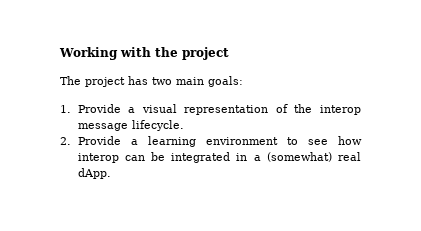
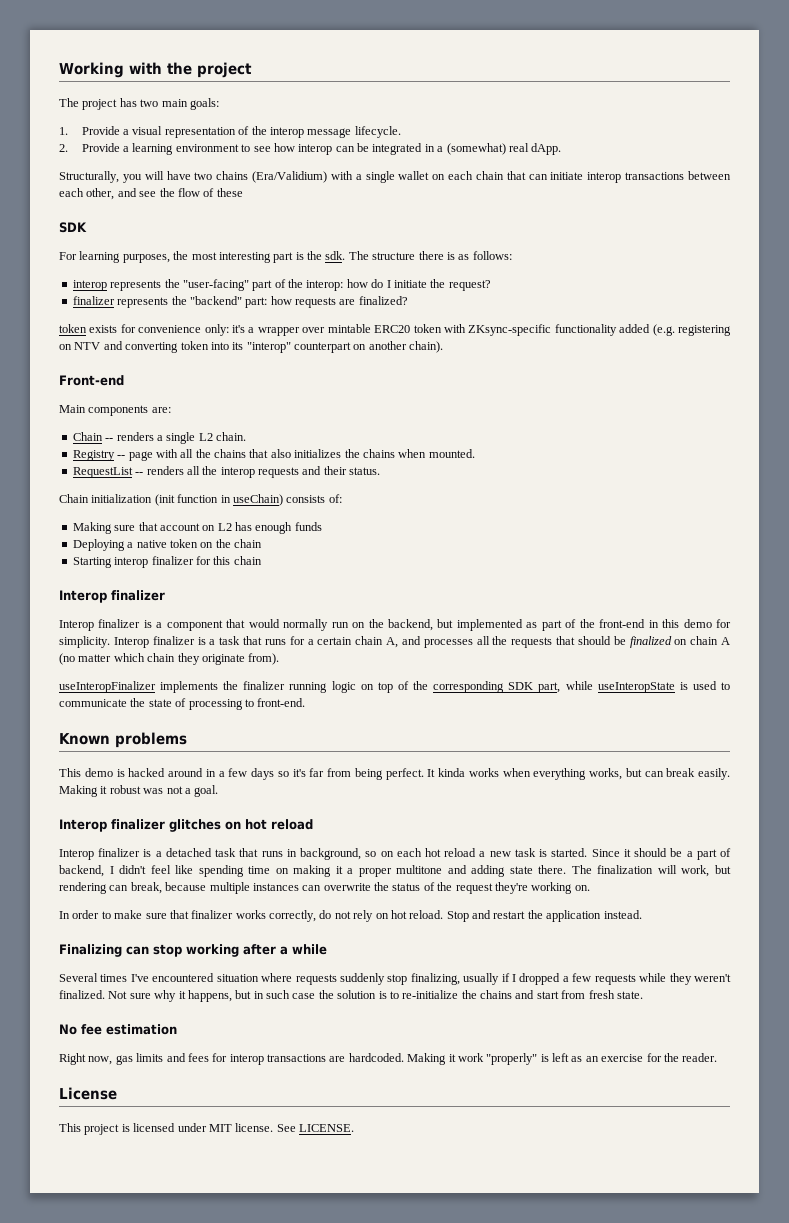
(111, 173) none -> [59,171,732,183] [59,188,243,200] [59,222,87,233] [59,251,512,263] [72,279,491,291] [72,296,408,308] [59,324,731,336] [59,341,444,353] [59,375,124,386] [59,405,171,416] [72,432,246,444] [72,449,475,461] [72,466,381,478] [59,494,342,506] [72,522,322,534] [72,539,262,551] [72,556,262,568] [59,590,165,603] [59,619,732,631] [59,636,731,648] [59,653,280,665] [59,681,731,693] [59,698,306,710] [59,732,187,748] [59,768,730,780] [59,785,219,797] [59,819,313,832] [59,848,732,860] [59,865,731,877] [59,882,590,894] [59,910,642,922] [59,944,327,957] [59,973,732,985] [59,990,643,1002] [59,1024,177,1035] [59,1053,718,1065] [59,1087,117,1100] [59,1123,354,1135] // Structurally, you will have two chains (Era/Validium) with a single wallet on each chain that can initiate interop transactions between each other, and see the flow of these // SDK // For learning purposes, the most interesting part is the sdk. The structure there is as follows: // interop represents the "user-facing" part of the interop: how do I initiate the request? // finalizer represents the "backend" part: how requests are finalized? // token exists for convenience only: it's a wrapper over mintable ERC20 token with ZKsync-specific functionality added (e.g. registering on NTV and converting token into its "interop" counterpart on another chain). // Front-end // Main components are: // Chain -- renders a single L2 chain. // Registry -- page with all the chains that also initializes the chains when mounted. // RequestList -- renders all the interop requests and their status. // Chain initialization (init function in useChain) consists of: // Making sure that account on L2 has enough funds // Deploying a native token on the chain // Starting interop finalizer for this chain // Interop finalizer // Interop finalizer is a component that would normally run on the backend, but implemented as part of the front-end in this demo for simplicity. Interop finalizer is a task that runs for a certain chain A, and processes all the requests that should be finalized on chain A (no matter which chain they originate from). // useInteropFinalizer implements the finalizer running logic on top of the corresponding SDK part, while useInteropState is used to communicate the state of processing to front-end. // Known problems // This demo is hacked around in a few days so it's far from being perfect. It kinda works when everything works, but can break easily. Making it robust was not a goal. // Interop finalizer glitches on hot reload // Interop finalizer is a detached task that runs in background, so on each hot reload a new task is started. Since it should be a part of backend, I didn't feel like spending time on making it a proper multitone and adding state there. The finalization will work, but rendering can break, because multiple instances can overwrite the status of the request they're working on. // In order to make sure that finalizer works correctly, do not rely on hot reload. Stop and restart the application instead. // Finalizing can stop working after a while // Several times I've encountered situation where requests suddenly stop finalizing, usually if I dropped a few requests while they weren't finalized. Not sure why it happens, but in such case the solution is to re-initialize the chains and start from fresh state. // No fee estimation // Right now, gas limits and fees for interop transactions are hardcoded. Making it work "properly" is left as an exercise for the reader. // License // This project is licensed under MIT license. See LICENSE.

